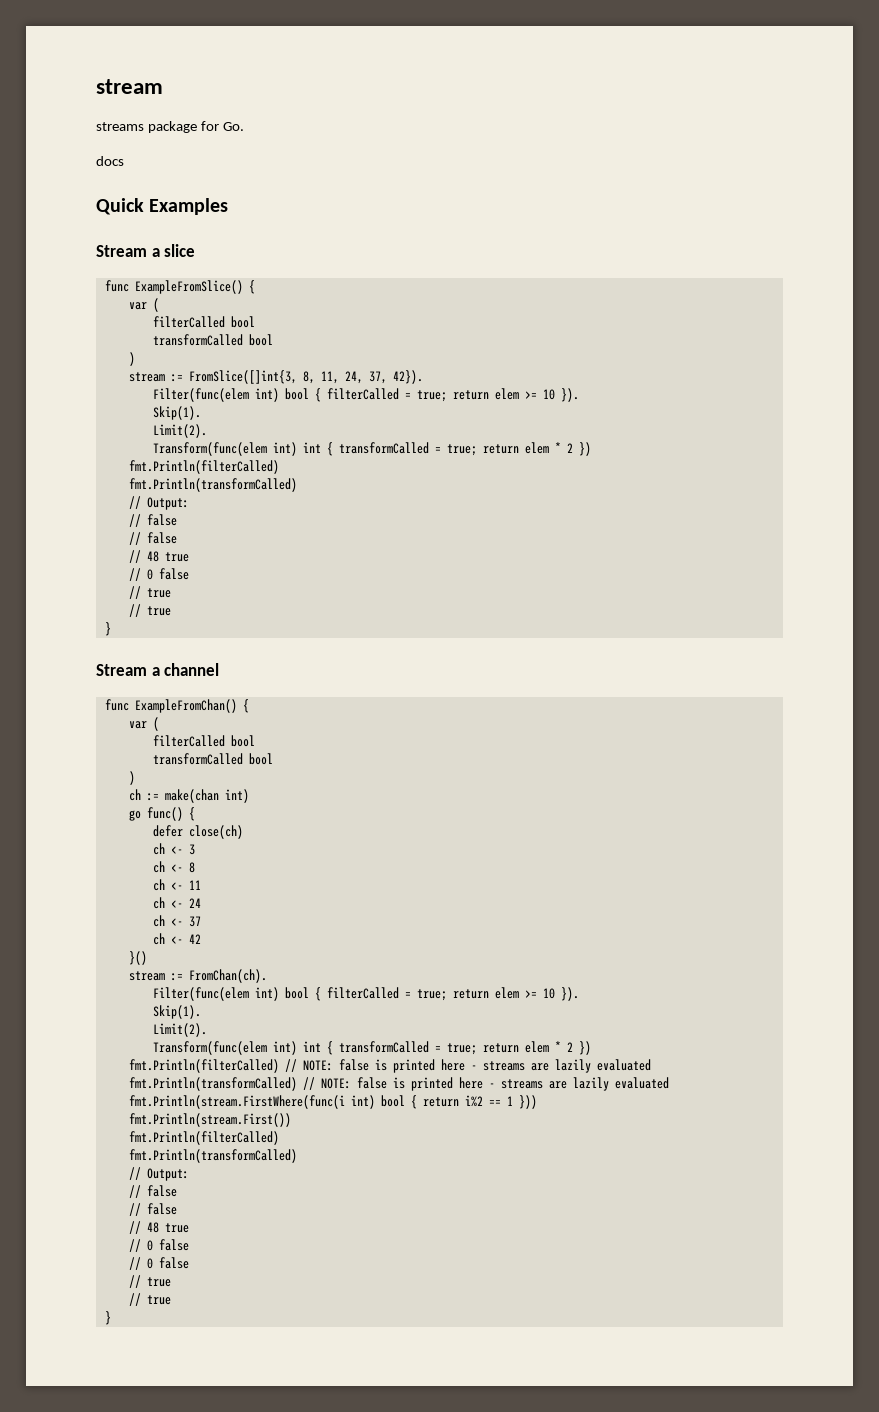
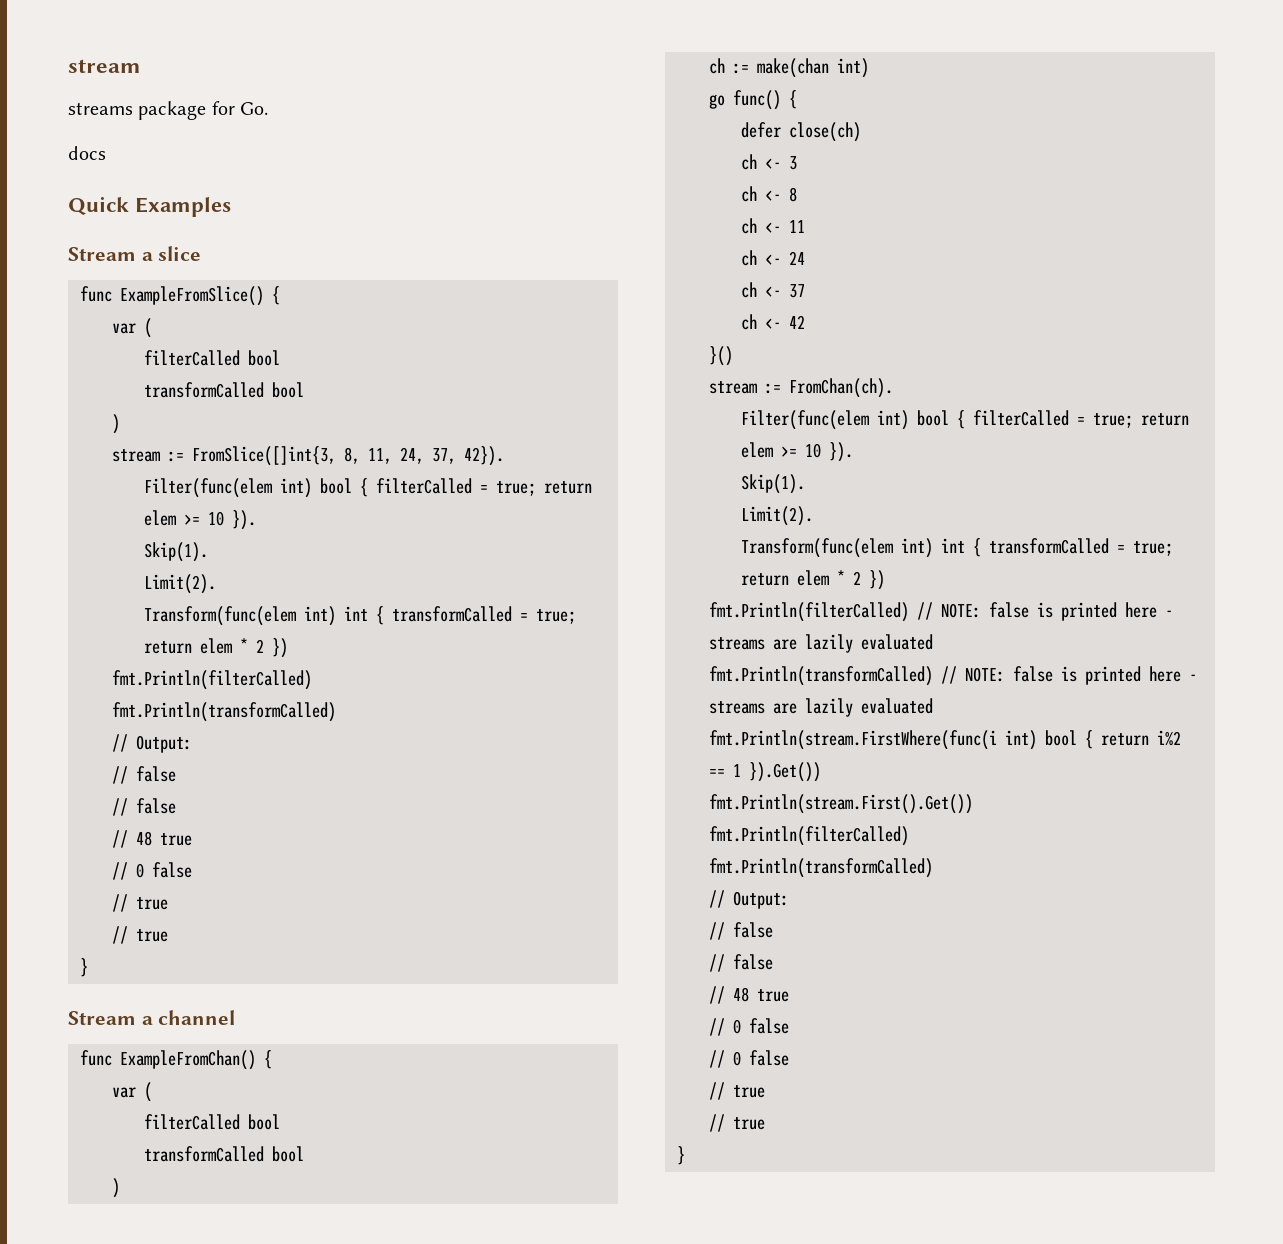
[518,1095,537,1109] [128,1113,291,1127] })) // fmt.Println(stream.First()) -> [749,762,821,782] [709,794,973,814] }).Get()) // fmt.Println(stream.First().Get())

